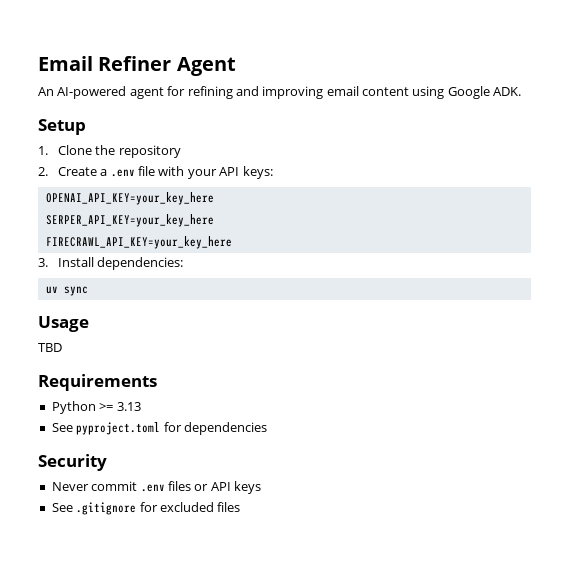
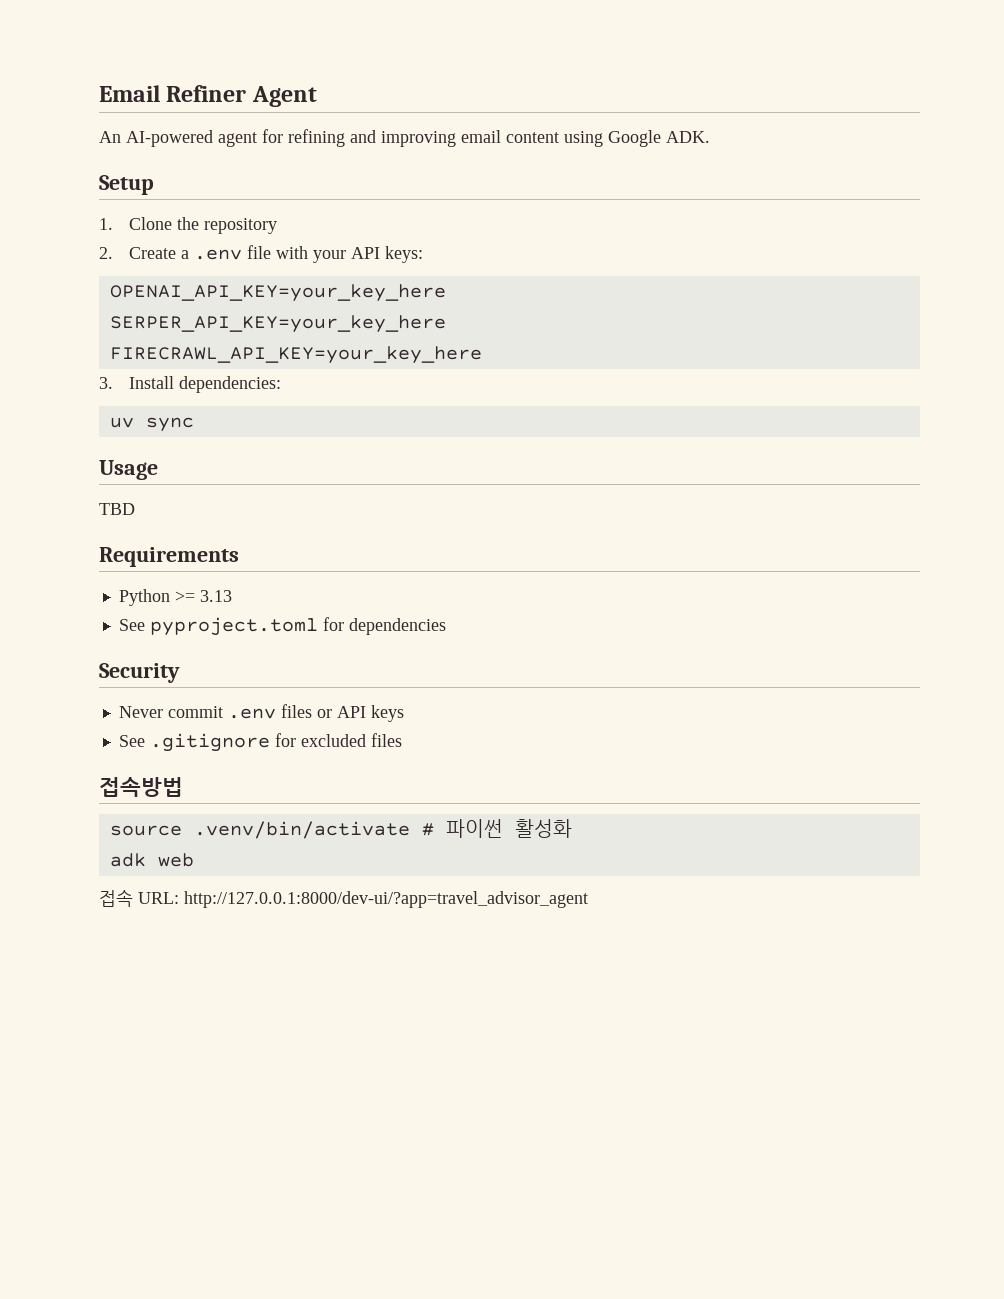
(241, 507) none -> [99,777,183,797] [109,819,572,839] [109,853,194,867] [99,889,588,908] // 접속방법 // source .venv/bin/activate # 파이썬 활성화 // adk web // 접속 URL: http://127.0.0.1:8000/dev-ui/?app=travel_advisor_agent

